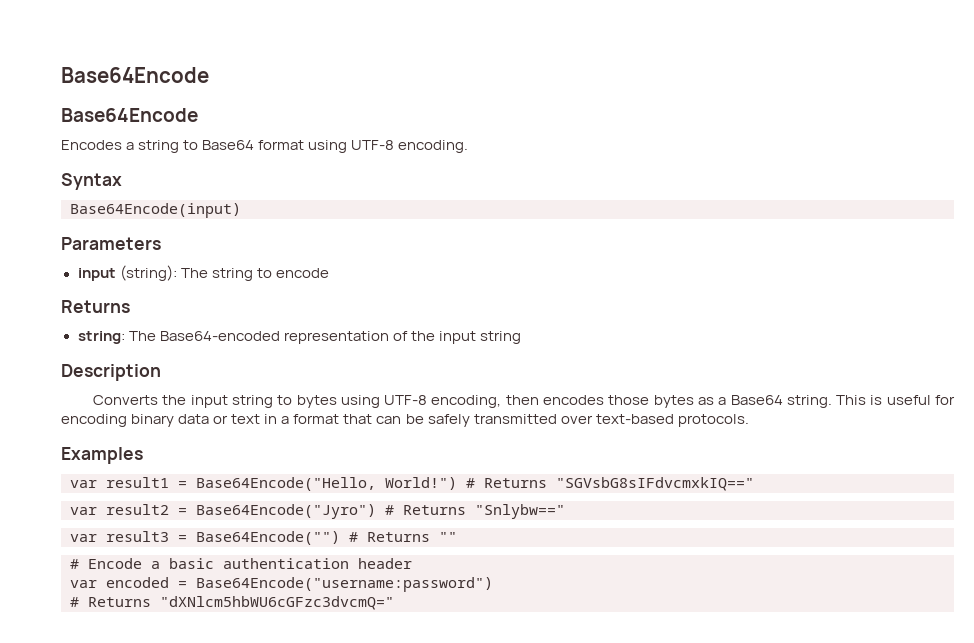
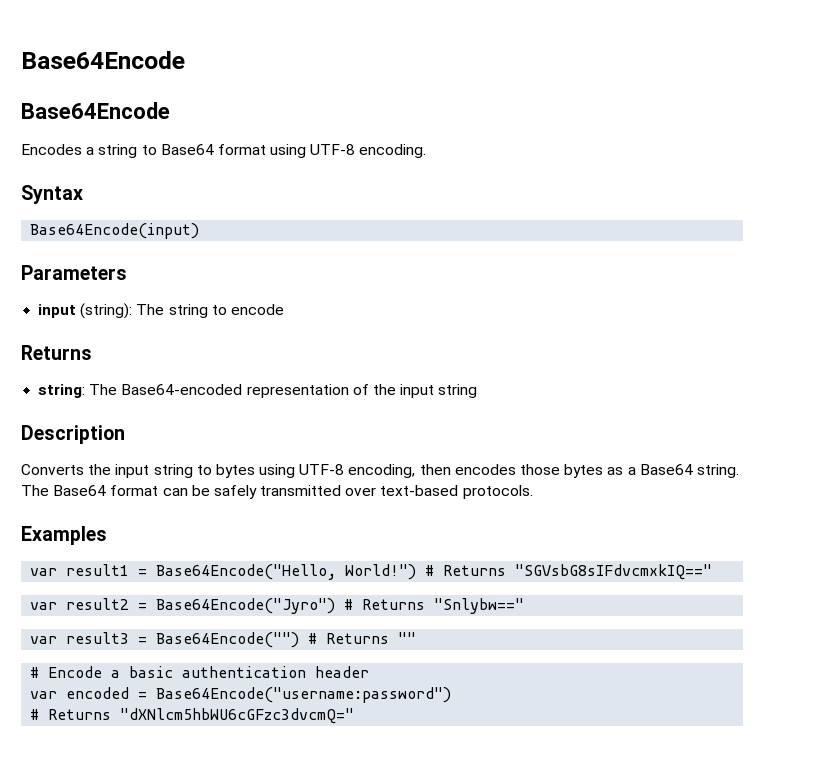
[836,395,955,405] [61,414,373,427] This is useful for encoding binary data or text in a format that -> [21,485,159,496] The Base64 format

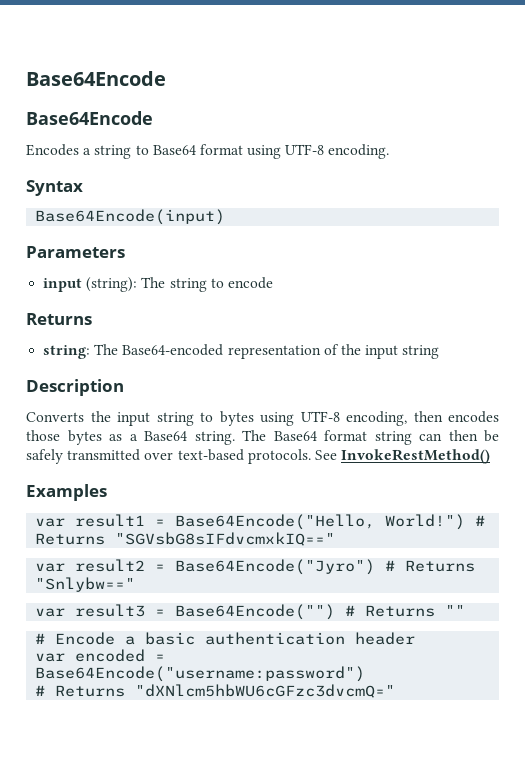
[162,488,188,496] can -> [374,430,478,445] string can then
(533, 492) none -> [314,449,491,464] See InvokeRestMethod()

